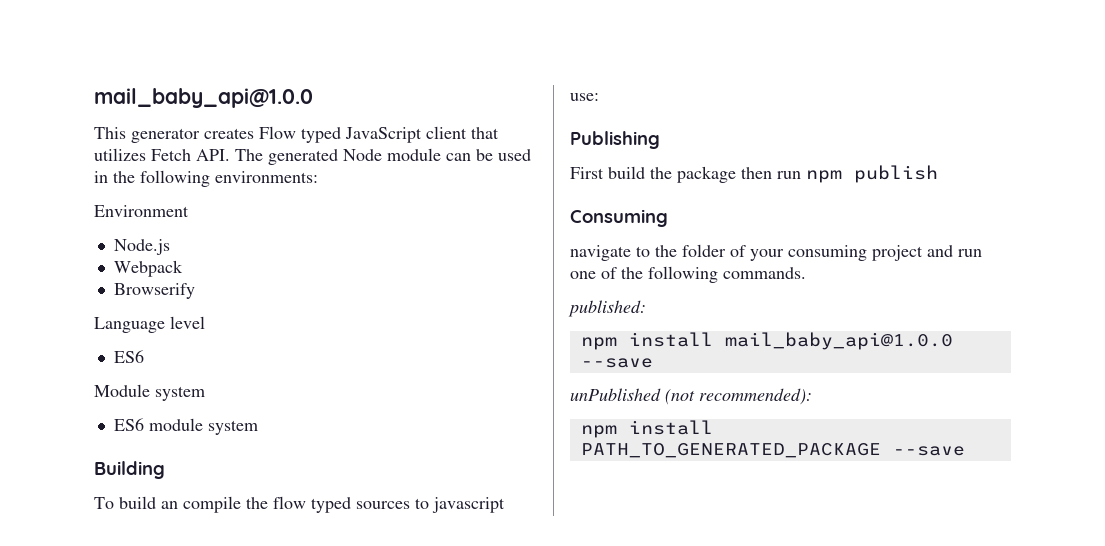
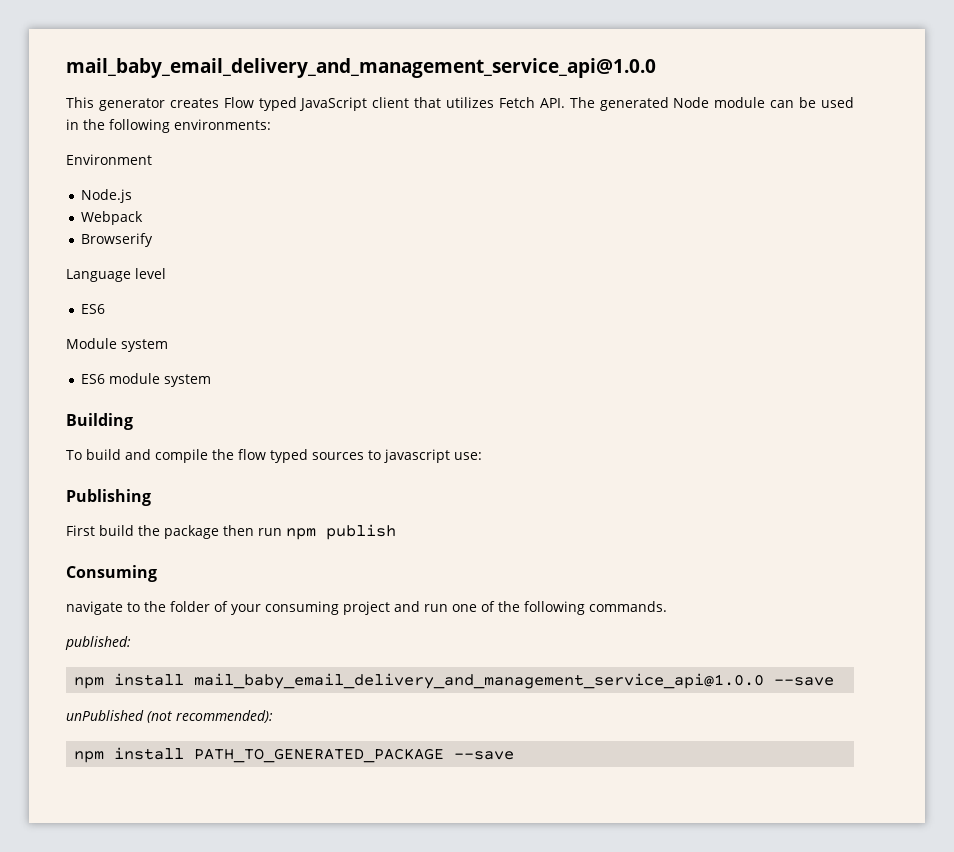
[94,88,313,108] mail_baby_api@1.0.0 -> [66,58,656,78] mail_baby_email_delivery_and_management_service_api@1.0.0
[161,501,178,509] an -> [124,449,151,460] and
[724,332,953,350] mail_baby_api@1.0.0 -> [194,673,765,689] mail_baby_email_delivery_and_management_service_api@1.0.0

